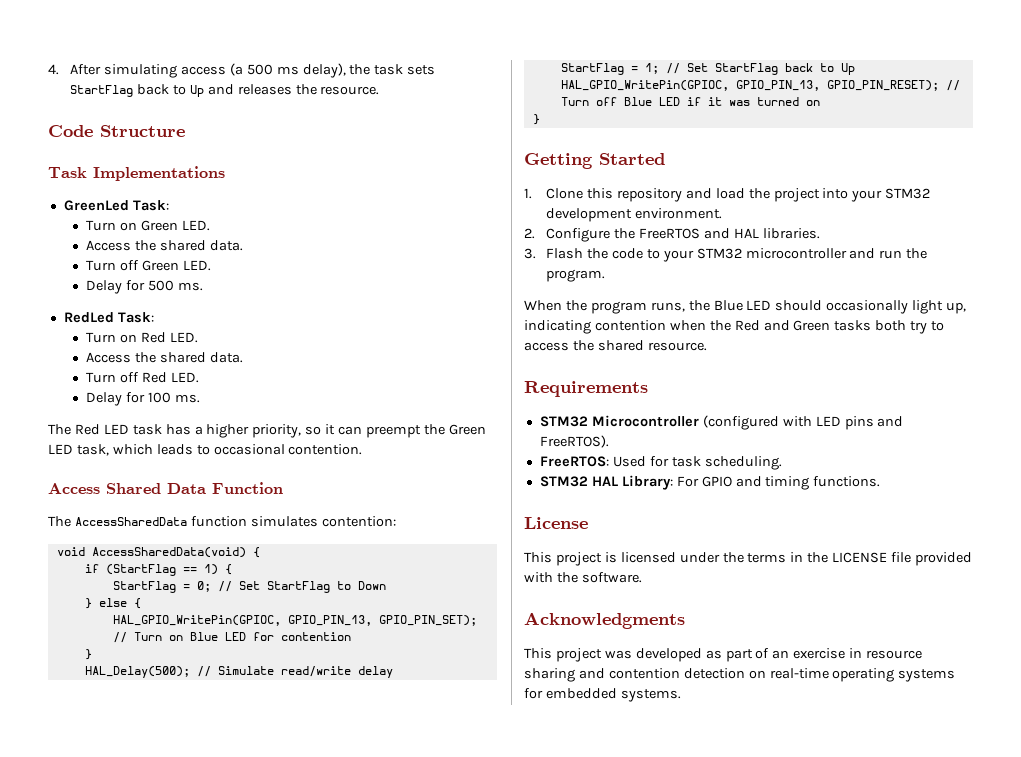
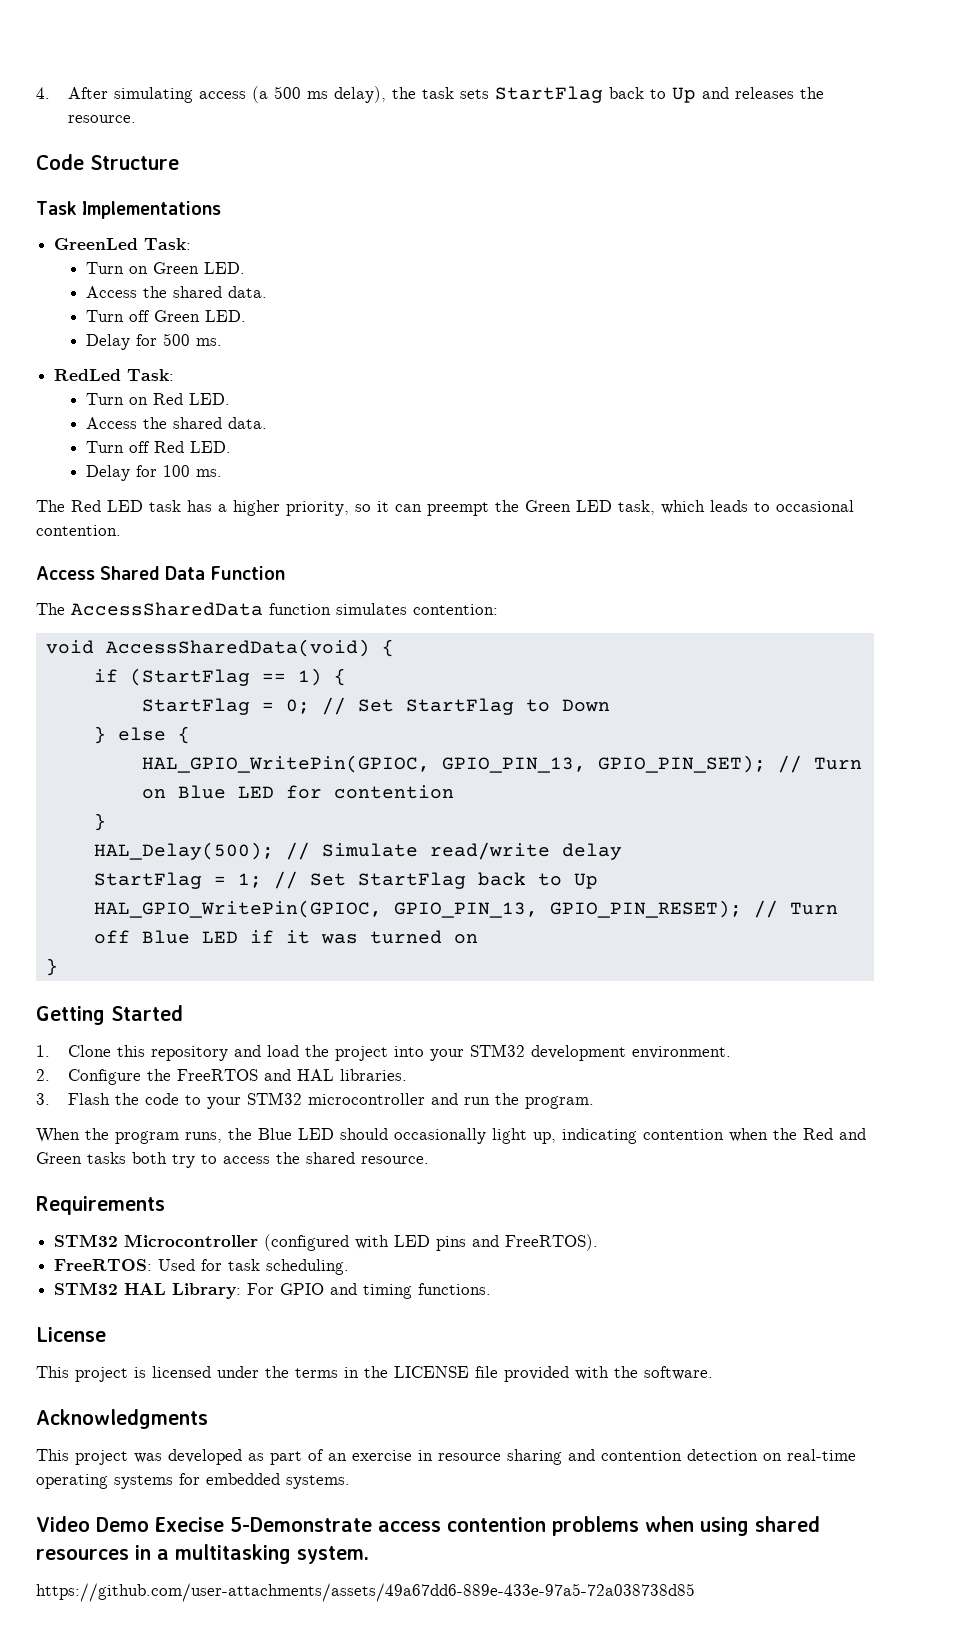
(681, 695) none -> [36,1516,820,1536] [36,1544,369,1564] [36,1583,695,1602] // Video Demo Execise 5-Demonstrate access contention problems when using shared resources in a multitasking system. // https://github.com/user-attachments/assets/49a67dd6-889e-433e-97a5-72a038738d85

